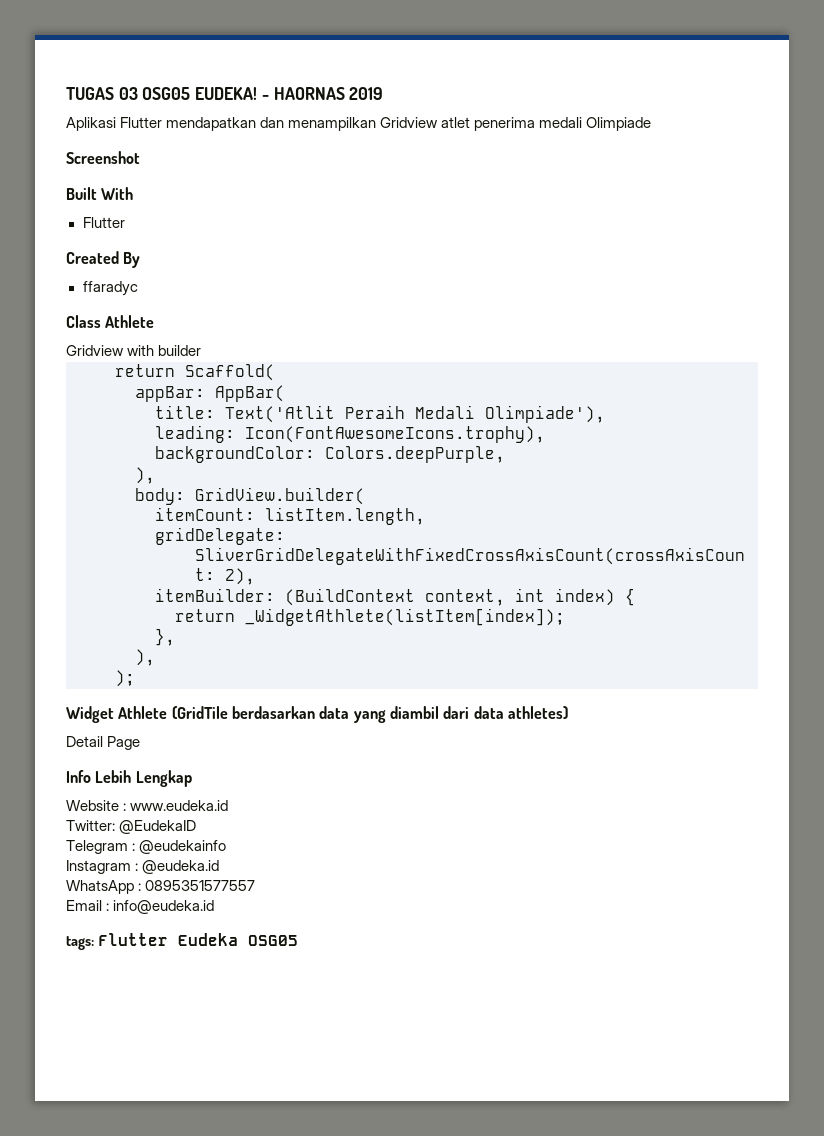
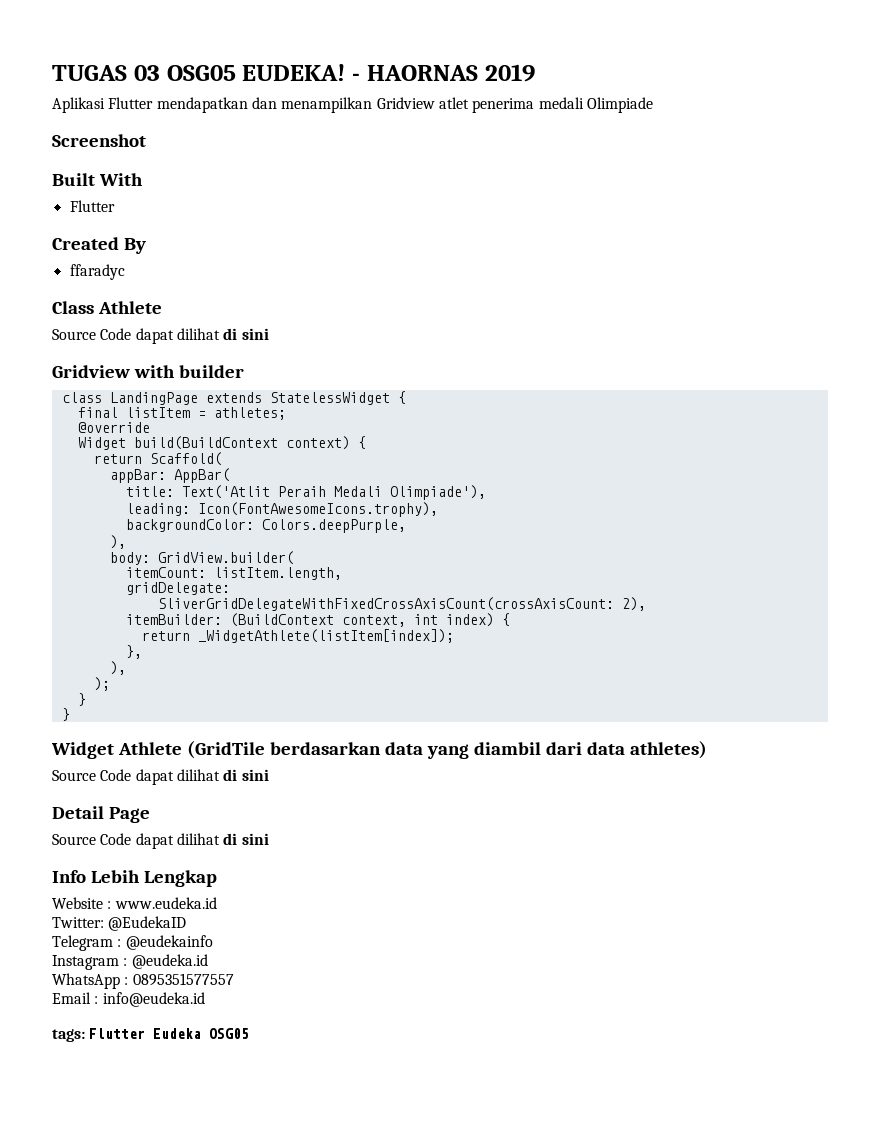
[66,345,202,356] Gridview with builder -> [52,328,269,344] [52,365,244,378] [61,391,406,405] [77,407,286,420] [77,422,150,433] [77,436,366,450] Source Code dapat dilihat di sini // Gridview with builder // class LandingPage extends StatelessWidget { // final listItem = athletes; // @override // Widget build(BuildContext context) {
(135, 678) none -> [77,693,86,706] [61,708,70,721] // } // }
[66,736,141,750] Detail Page -> [52,769,269,785] [52,806,150,823] [52,833,269,849] Source Code dapat dilihat di sini // Detail Page // Source Code dapat dilihat di sini

